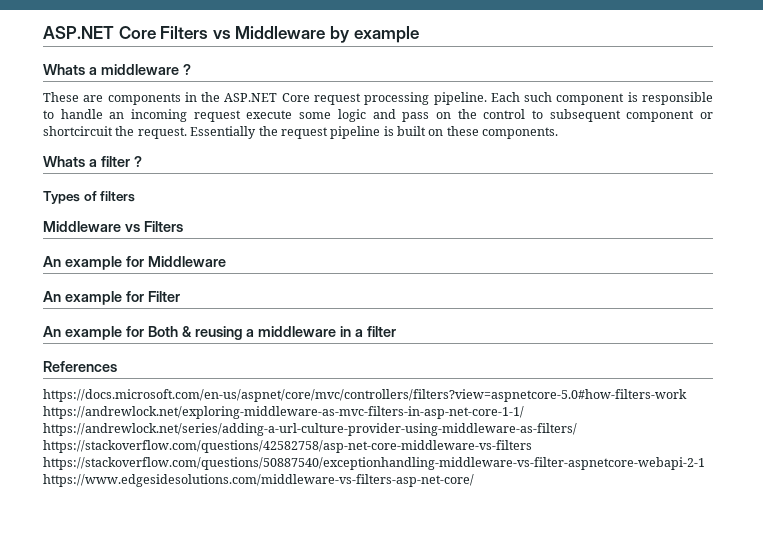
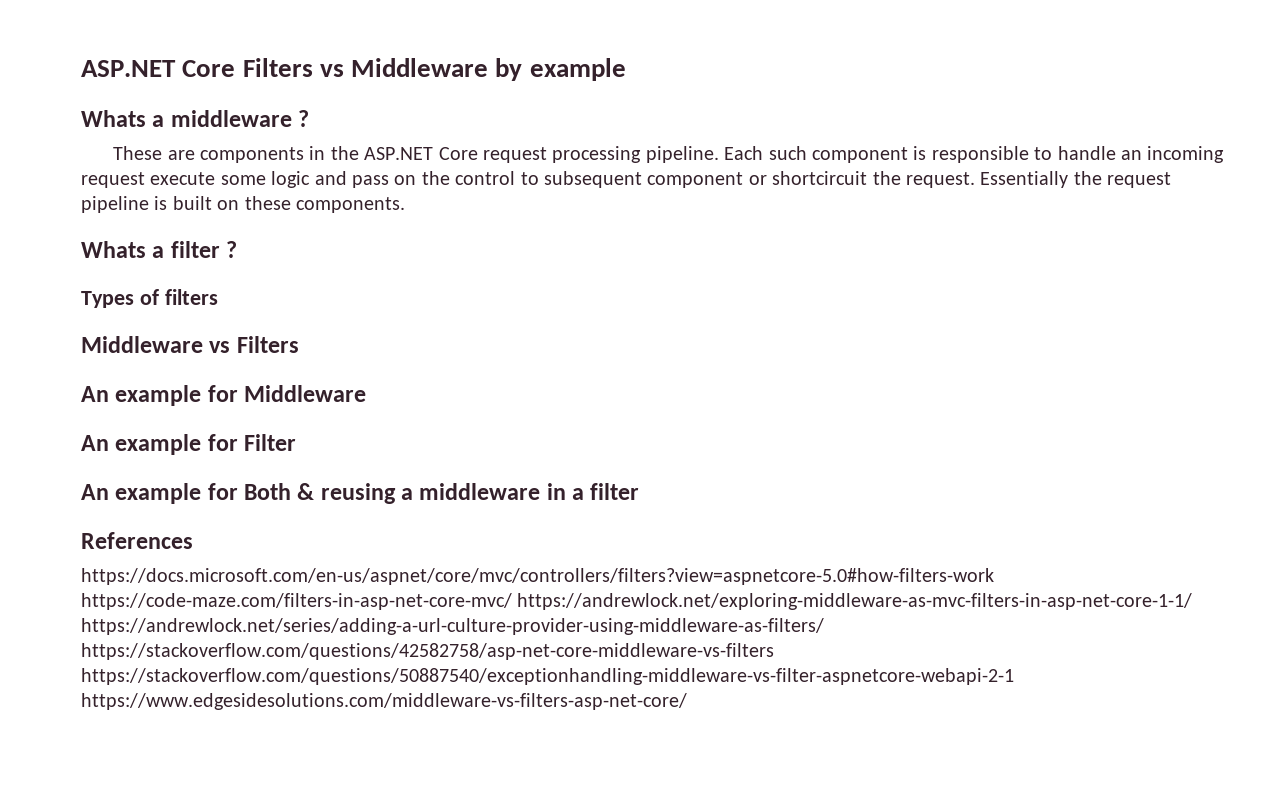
(687, 395) none -> [81,593,512,610] https://code-maze.com/filters-in-asp-net-core-mvc/

